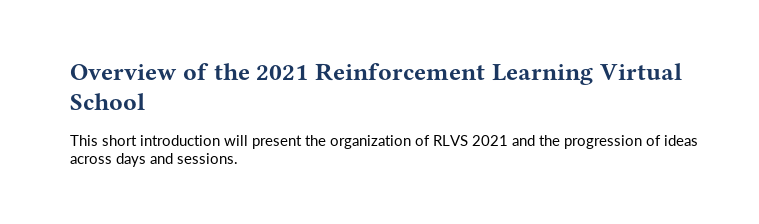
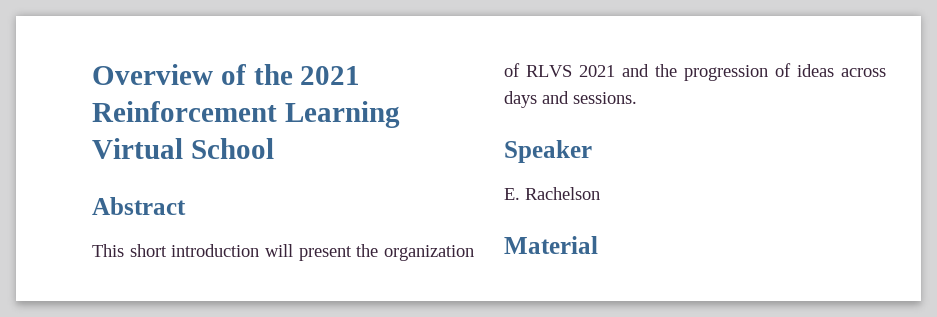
(145, 101) none -> [92,197,186,215] // Abstract
(238, 158) none -> [504,140,592,163] [504,187,600,200] [504,236,598,254] // Speaker // E. Rachelson // Material

